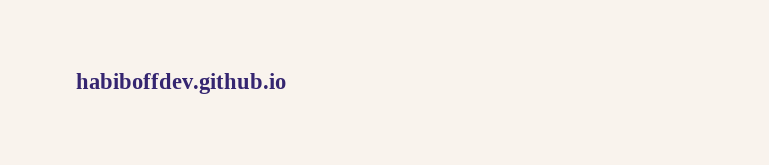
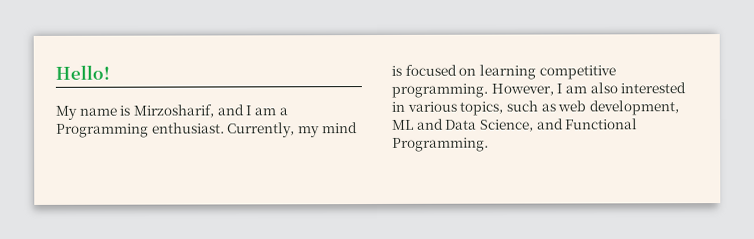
[76,73,286,94] habiboffdev.github.io -> [55,64,110,80] [55,104,288,120] [56,122,358,138] [391,64,616,80] [391,82,687,98] [391,100,679,116] [392,118,639,132] [392,137,489,152] Hello! // My name is Mirzosharif, and I am a Programming enthusiast. Currently, my mind is focused on learning competitive programming. However, I am also interested in various topics, such as web development, ML and Data Science, and Functional Programming.

